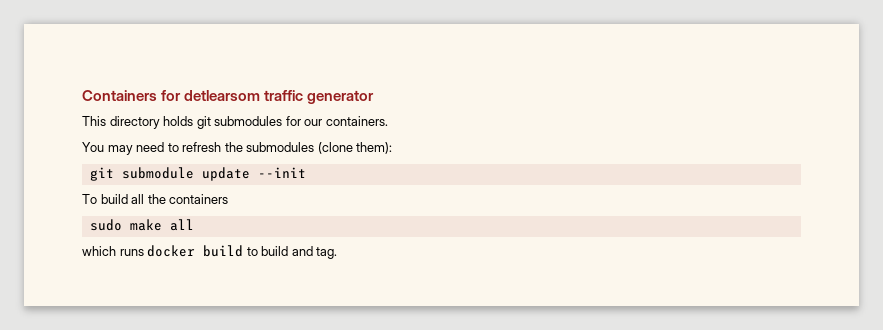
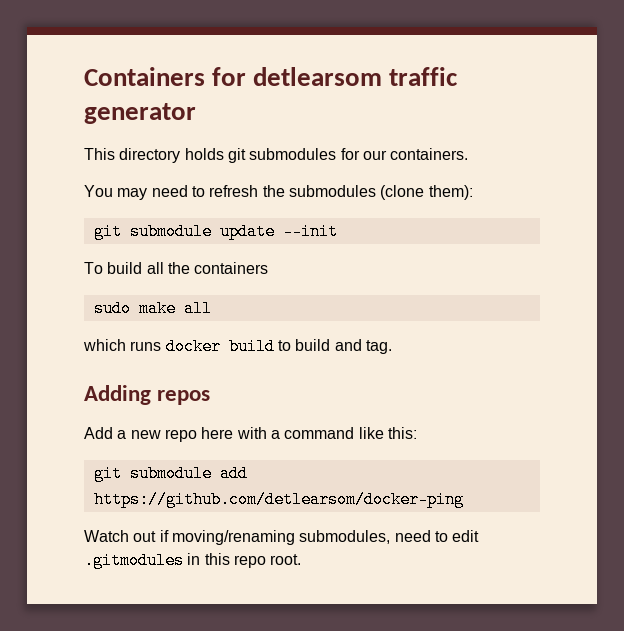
(338, 253) none -> [84,385,211,405] [84,427,417,442] [93,465,248,482] [93,491,464,508] [84,530,480,545] [84,552,302,569] // Adding repos // Add a new repo here with a command like this: // git submodule add https://github.com/detlearsom/docker-ping // Watch out if moving/renaming submodules, need to edit .gitmodules in this repo root.

